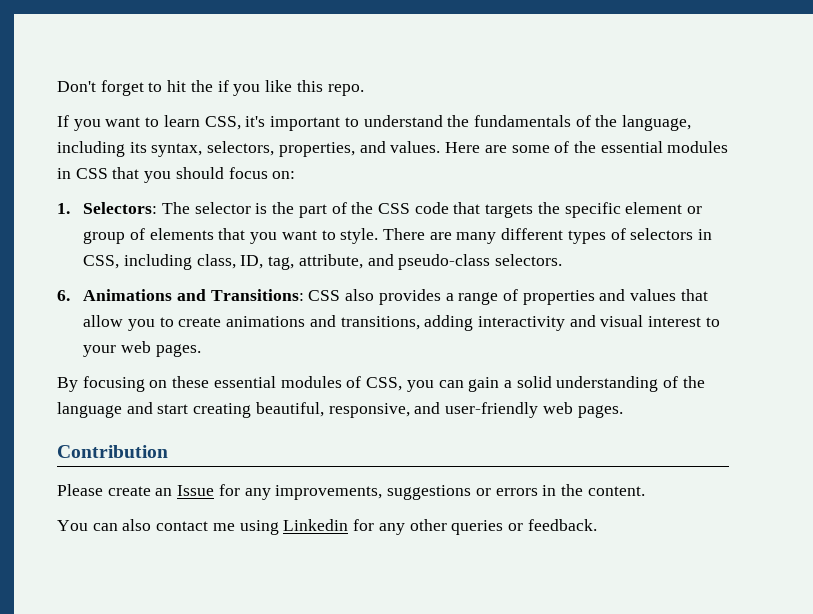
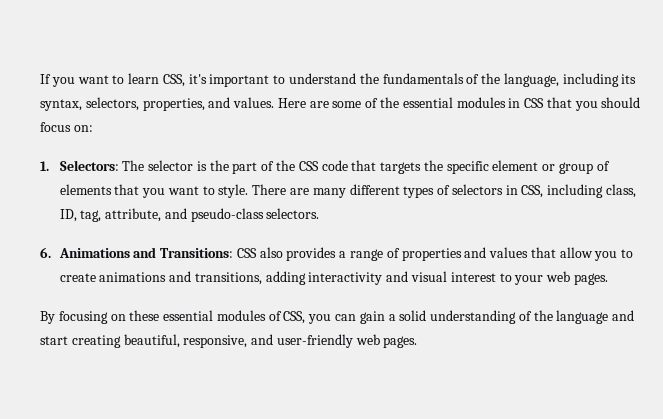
[57,80,364,96] Don't forget to hit the if you like this repo. // -> (40, 79) none
[57,445,168,458] [57,484,645,500] [57,519,597,535] // Contribution // Please create an Issue for any improvements, suggestions or errors in the content. // You can also contact me using Linkedin for any other queries or feedback. -> (418, 342) none

